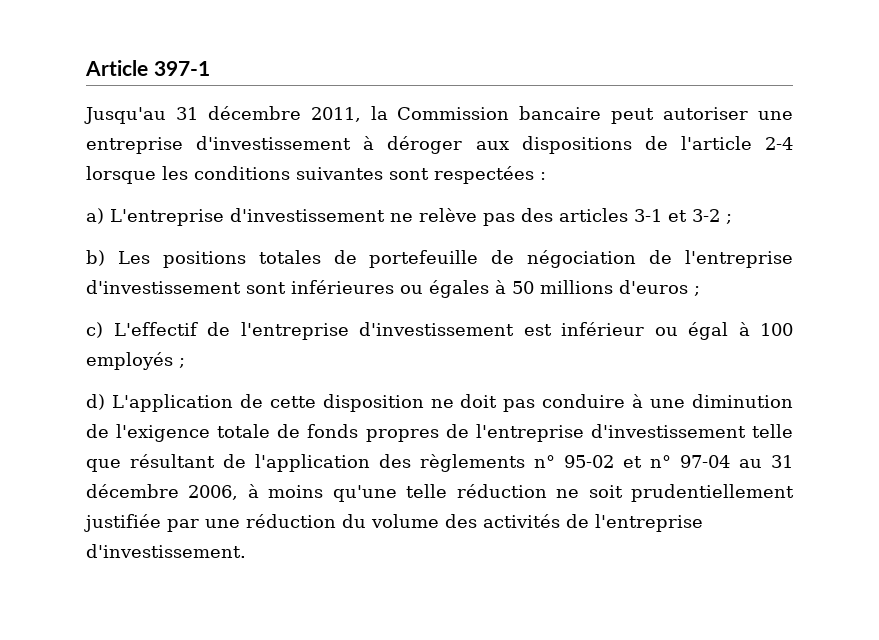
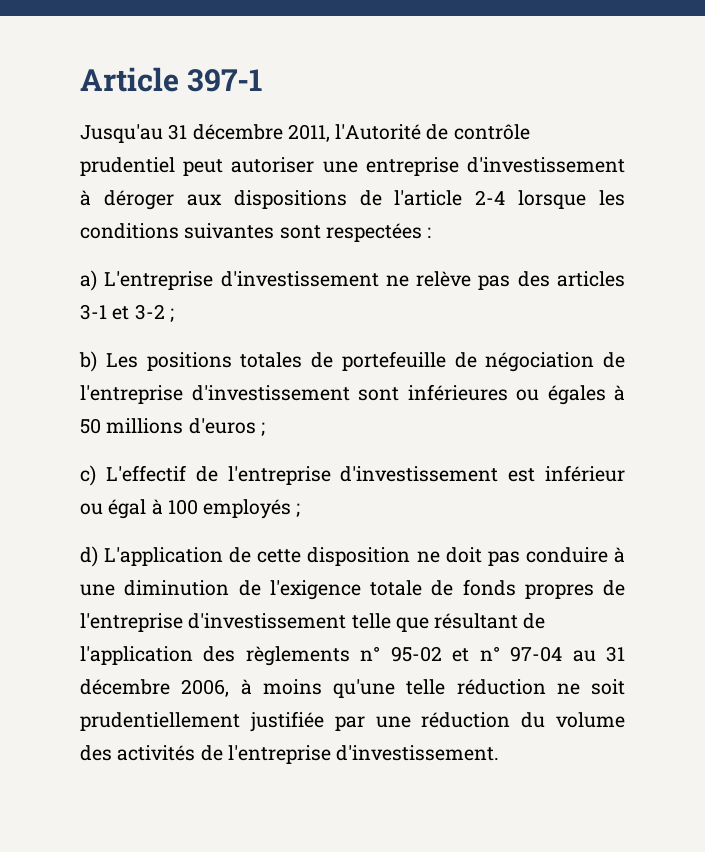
[370,106,602,120] la Commission bancaire -> [335,124,530,140] [80,157,175,176] l'Autorité de contrôle prudentiel

